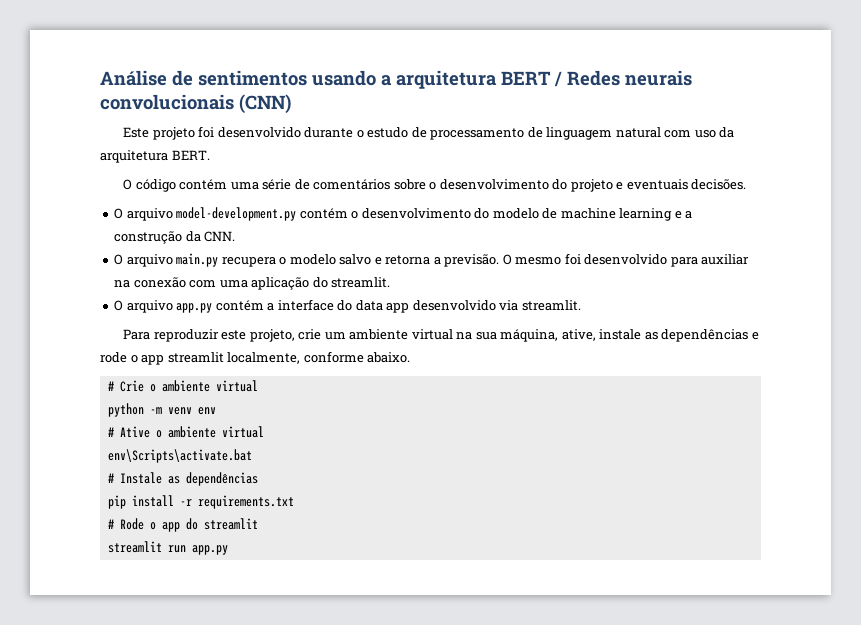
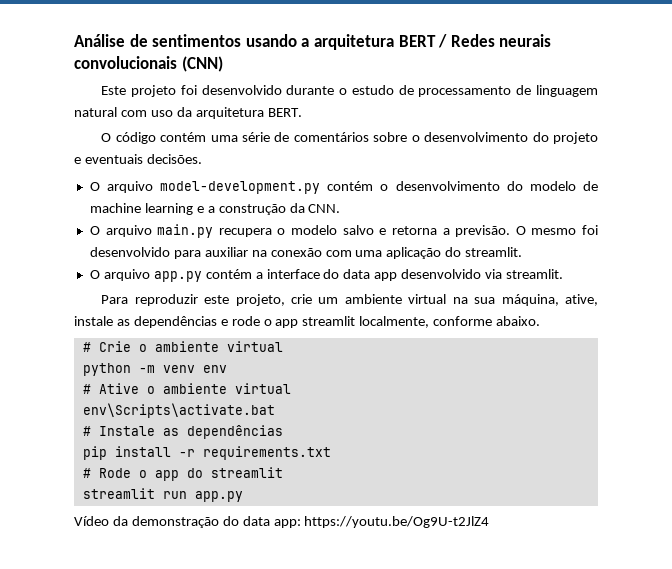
(228, 550) none -> [74,516,490,528] // Vídeo da demonstração do data app: https://youtu.be/Og9U-t2JlZ4

